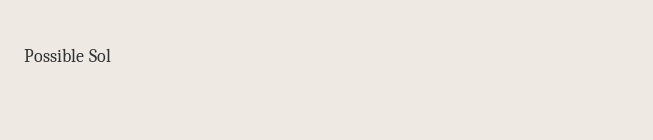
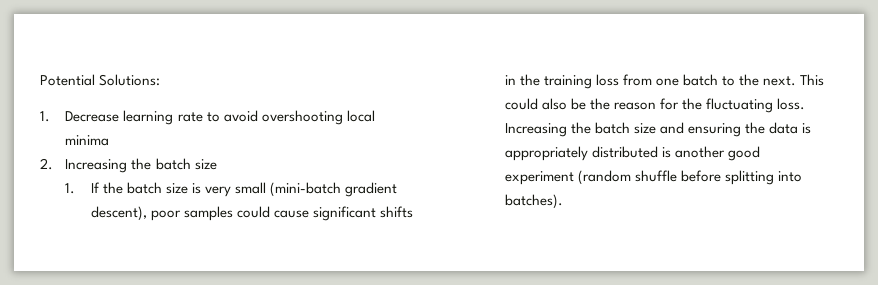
[24,48,111,62] Possible Sol -> [40,74,161,86] [40,110,375,125] [65,135,110,146] [40,158,217,173] [65,182,398,197] [90,206,414,221] [504,74,825,89] [504,98,806,113] [504,122,812,137] [504,146,761,161] [504,170,803,185] [504,194,563,209] Potential Solutions: // 1. Decrease learning rate to avoid overshooting local minima // 2. Increasing the batch size // 1. If the batch size is very small (mini-batch gradient descent), poor samples could cause significant shifts in the training loss from one batch to the next. This could also be the reason for the fluctuating loss. Increasing the batch size and ensuring the data is appropriately distributed is another good experiment (random shuffle before splitting into batches).

